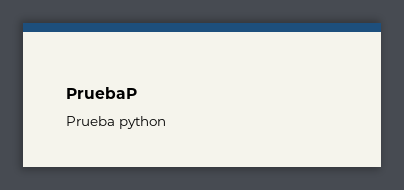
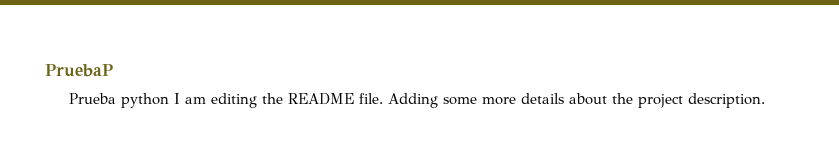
(166, 122) none -> [174,93,766,108] I am editing the README file. Adding some more details about the project description.

